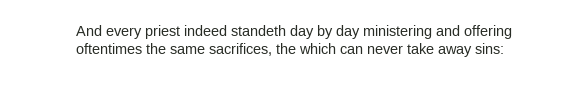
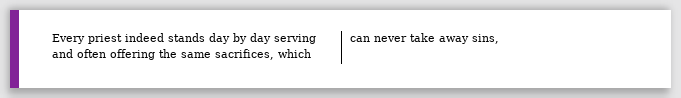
[76,25,142,39] And every -> [52,34,85,44] Every
[231,25,286,36] standeth -> [168,33,205,42] stands
[363,25,512,39] [76,43,142,54] ministering and offering oftentimes -> [274,34,316,44] [52,49,155,60] serving and often offering
[276,43,296,54] the -> (274, 54) none
[475,43,504,54] sins: -> [472,34,499,44] sins,

